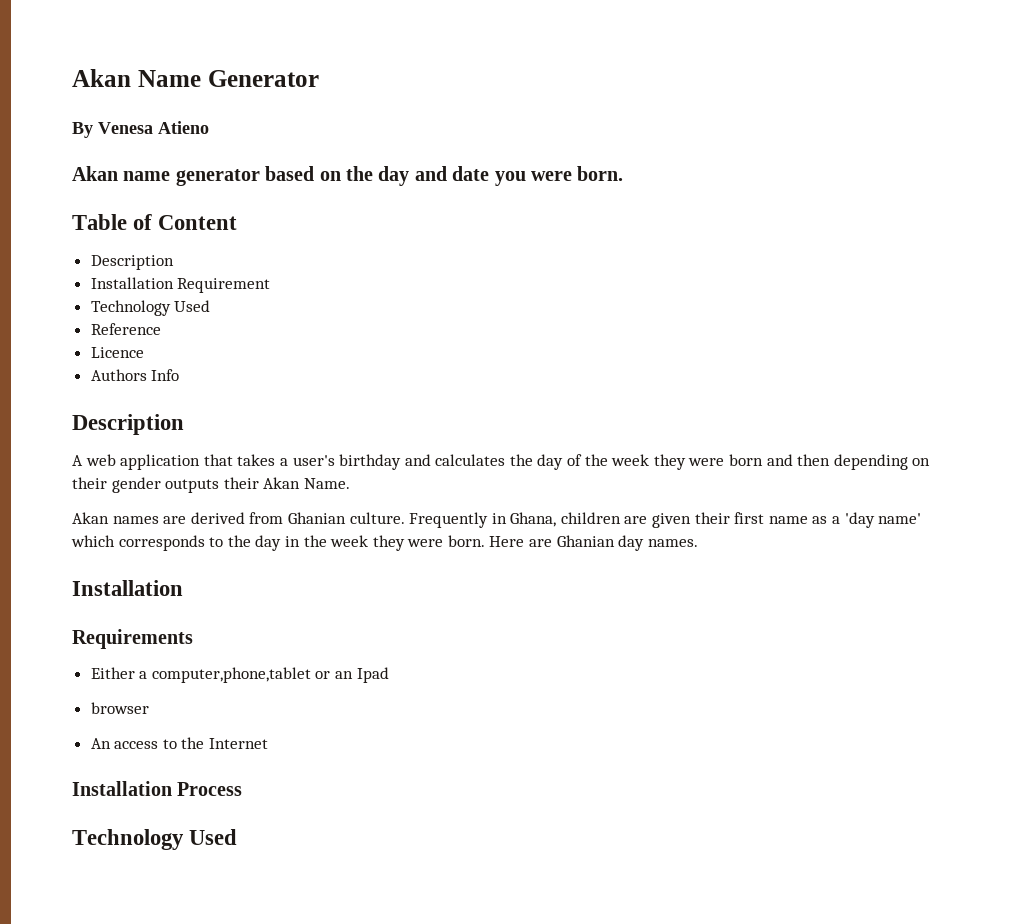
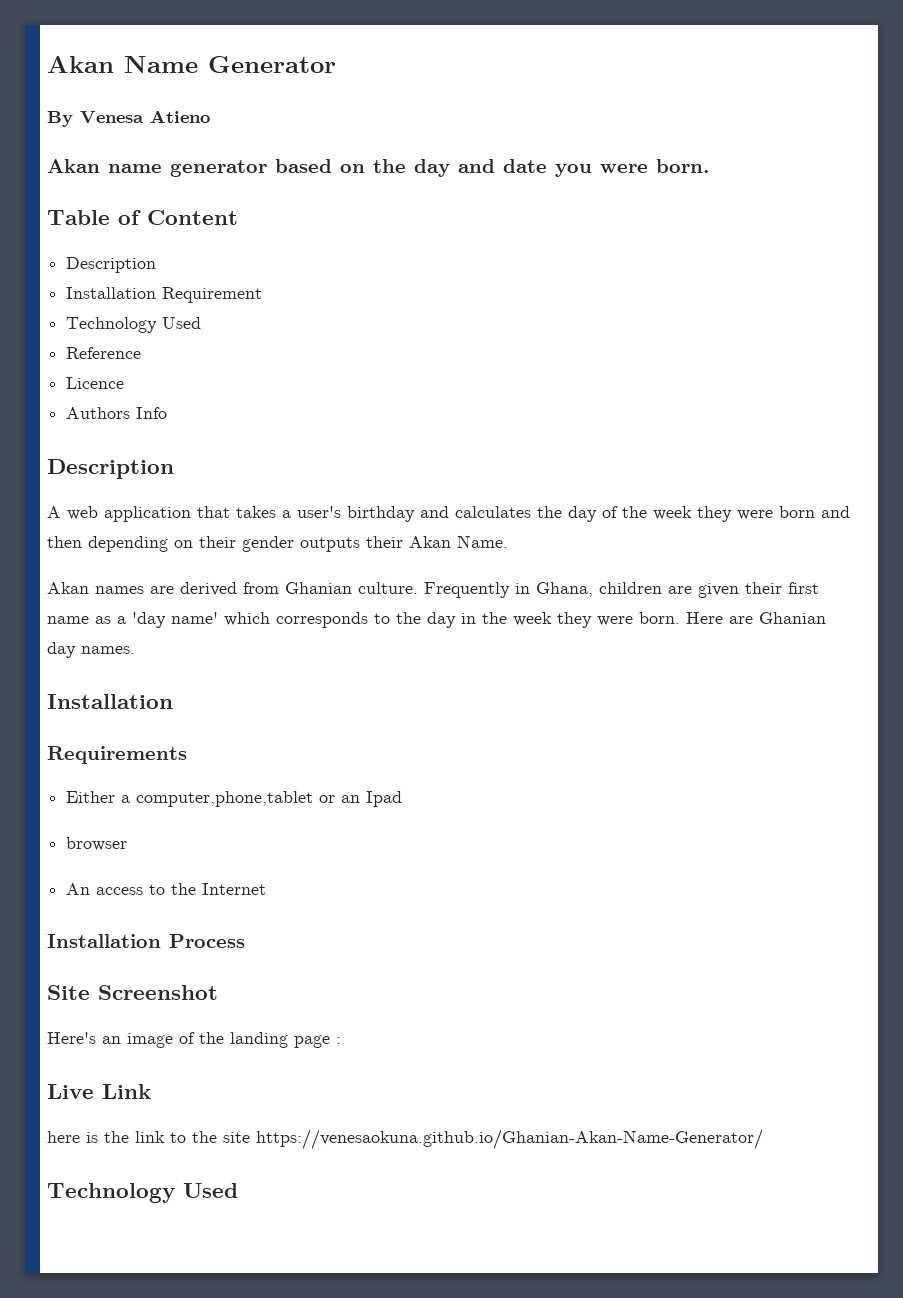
(243, 789) none -> [47,985,218,1000] [47,1032,341,1048] [47,1084,151,1099] [47,1129,763,1150] // Site Screenshot // Here's an image of the landing page : // Live Link // here is the link to the site https://venesaokuna.github.io/Ghanian-Akan-Name-Generator/

